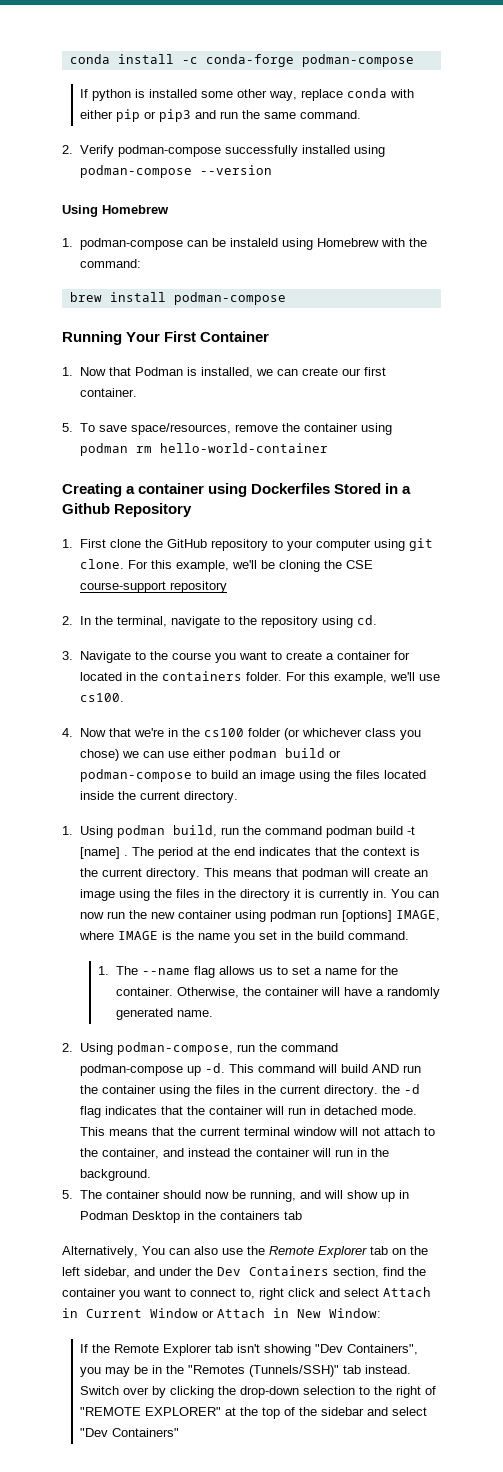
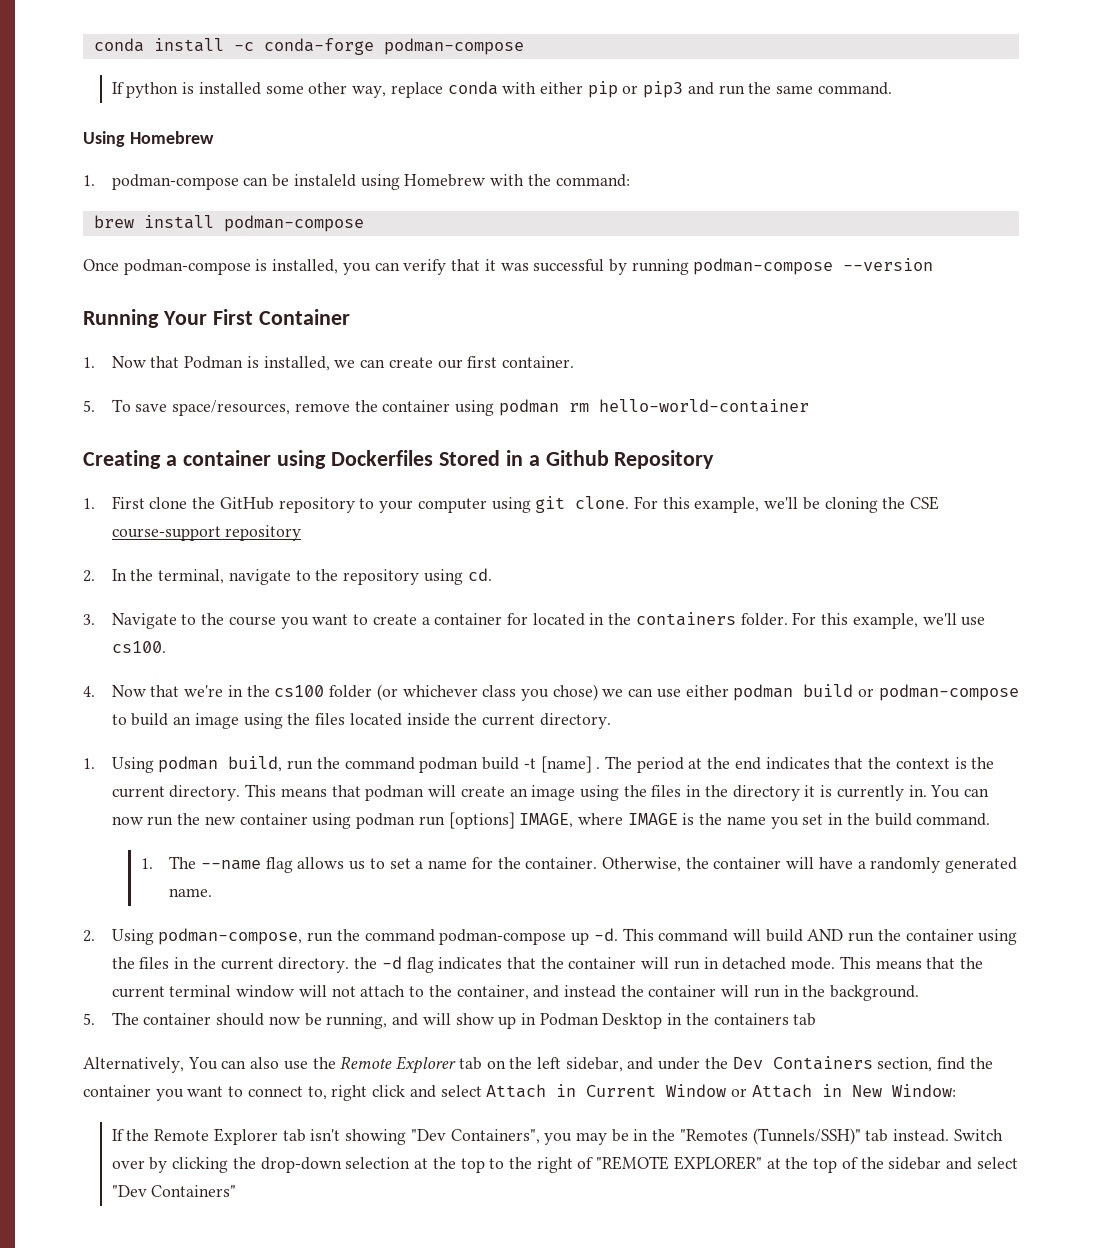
[62,145,386,157] [80,165,273,178] // 2. Verify podman-compose successfully installed using podman-compose --version -> (892, 88) none
(286, 298) none -> [83,258,934,275] // Once podman-compose is installed, you can verify that it was successful by running podman-compose --version
(356, 1390) none -> [414,1157,485,1173] at the top

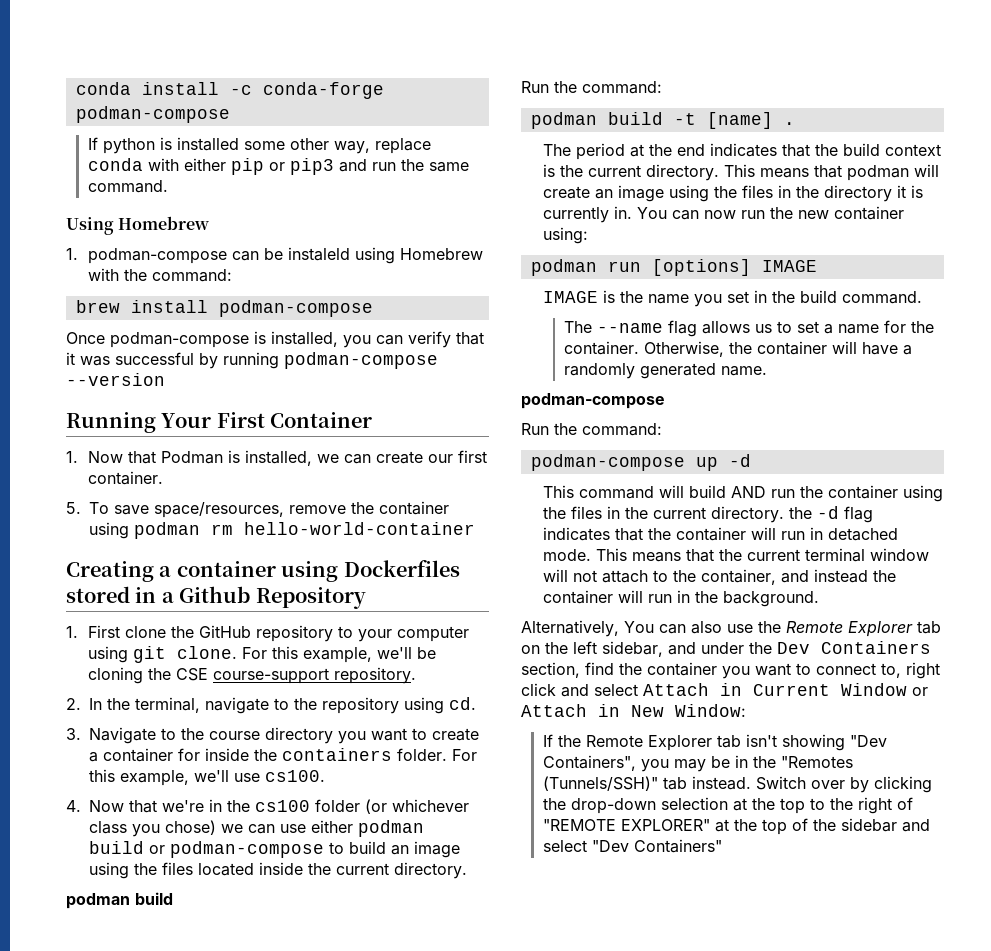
[438,450,500,466] Stored -> [66,586,130,603] stored
[225,525,302,541] repository -> [333,667,416,684] repository.
(276, 621) none -> [265,727,333,744] directory
[532,613,605,626] located in -> [205,748,249,761] inside
[83,756,415,773] 1. Using podman build, run the command -> [66,892,173,909] [521,81,662,94] podman build // Run the command: //
(601, 768) none -> (795, 123) //
(892, 763) none -> [842,143,880,156] build
[312,813,352,829] using -> [542,227,588,244] using: //
[519,813,624,828] IMAGE, where -> [761,260,817,272] IMAGE //
[140,858,153,869] 1. -> (922, 297) none
[83,928,435,945] 2. Using podman-compose, run the command -> [521,393,665,409] [521,423,662,436] podman-compose // Run the command: //
[593,928,618,941] -d. -> [728,454,751,467] -d //
[83,1012,817,1029] // 5. The container should now be running, and will show up in Podman Desktop in the containers tab -> (819, 599) none

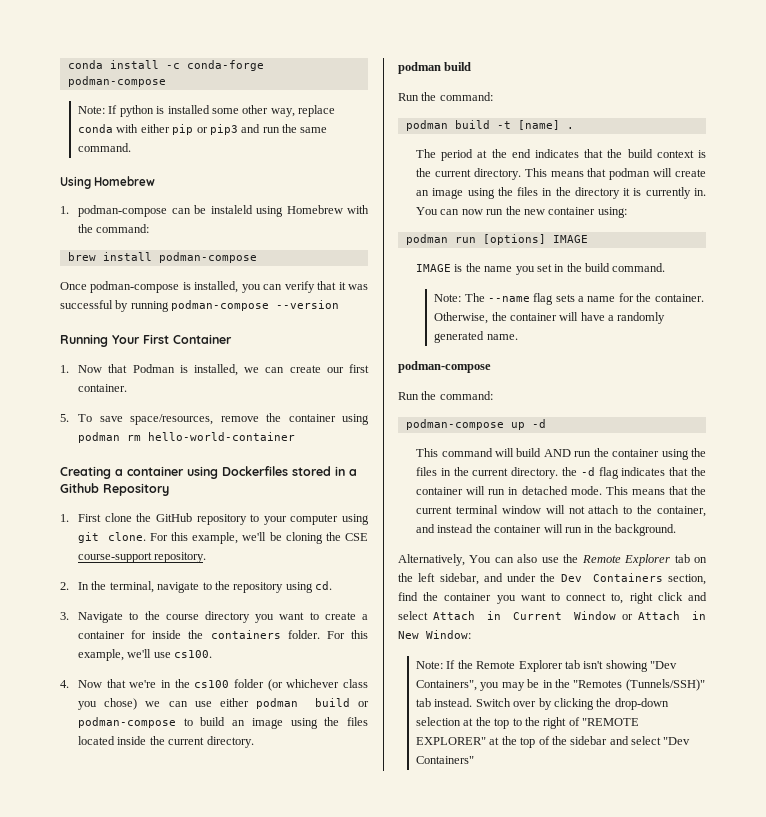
(230, 114) none -> [78,106,106,114] Note:
(922, 297) none -> [434,294,462,302] Note:
[702,321,820,334] allows us to set -> [555,294,575,302] sets
(746, 710) none -> [416,661,444,669] Note:

